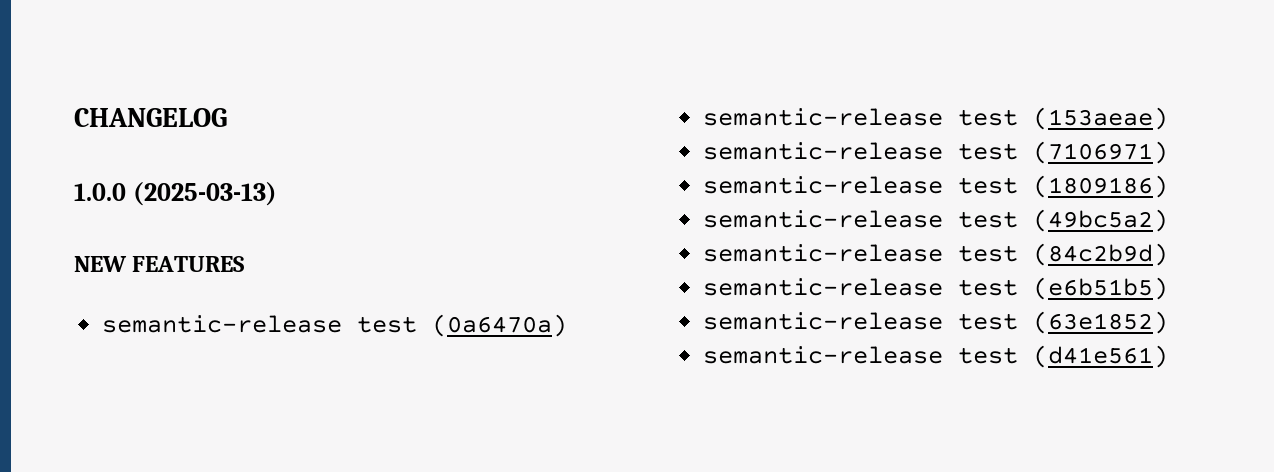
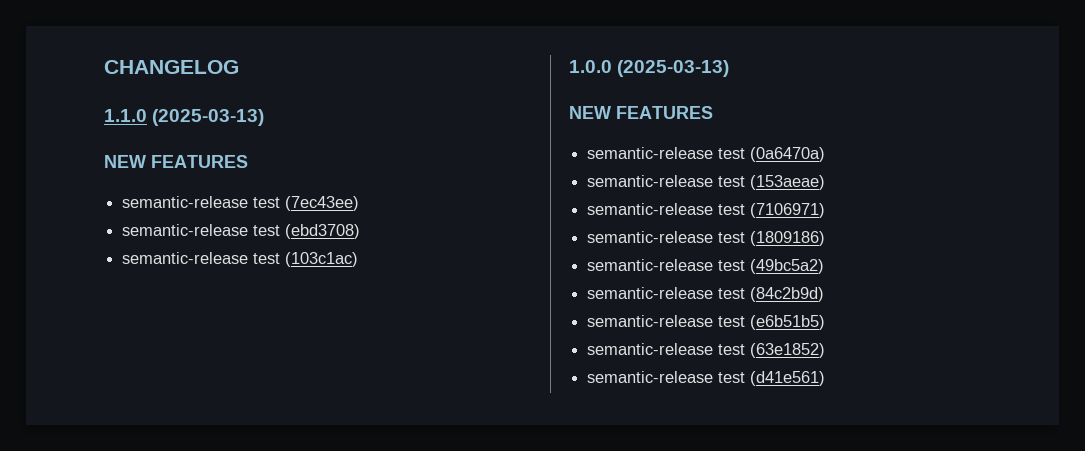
(227, 117) none -> [104,109,265,126] [104,155,248,168] [122,196,360,211] [122,224,361,239] [122,252,359,267] // 1.1.0 (2025-03-13) // NEW FEATURES // semantic-release test (7ec43ee) // semantic-release test (ebd3708) // semantic-release test (103c1ac)

